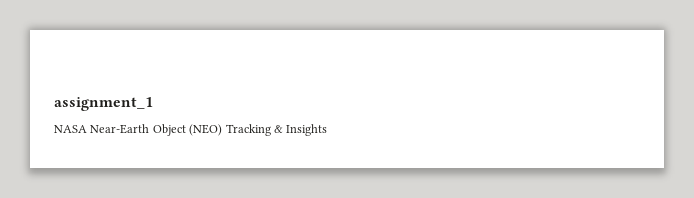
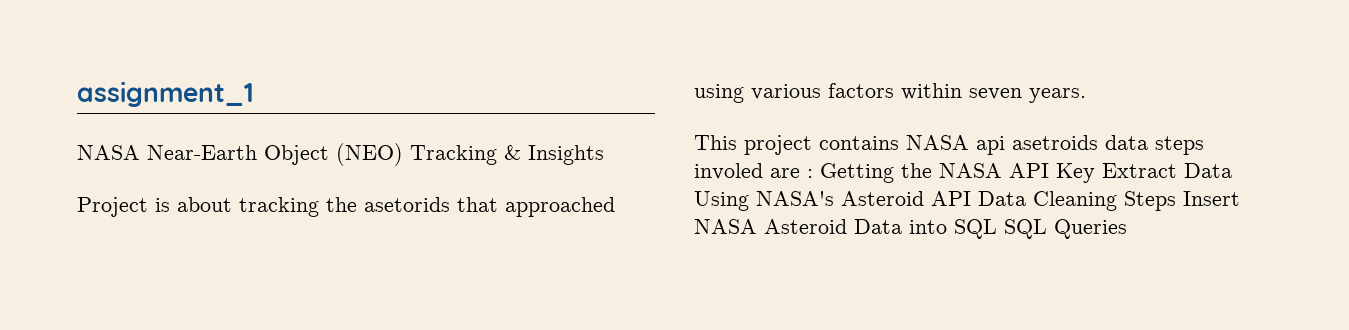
(328, 130) none -> [77,197,615,217] [694,83,1086,103] [694,135,1204,155] [694,163,1232,183] [694,191,1240,211] [694,219,1127,239] // Project is about tracking the asetorids that approached using various factors within seven years. // This project contains NASA api asetroids data steps involed are : Getting the NASA API Key Extract Data Using NASA's Asteroid API Data Cleaning Steps Insert NASA Asteroid Data into SQL SQL Queries

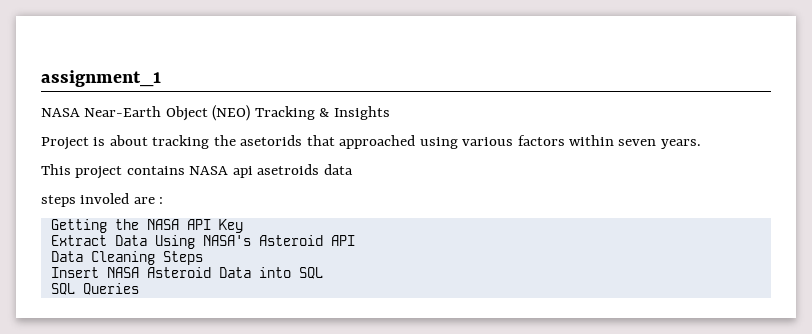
(1148, 142) none -> (353, 169) //
(813, 173) none -> (164, 200) //
(1095, 173) none -> (243, 226) //
(971, 198) none -> (355, 240) //
(1176, 201) none -> (203, 258) //
(997, 229) none -> (323, 273) //

